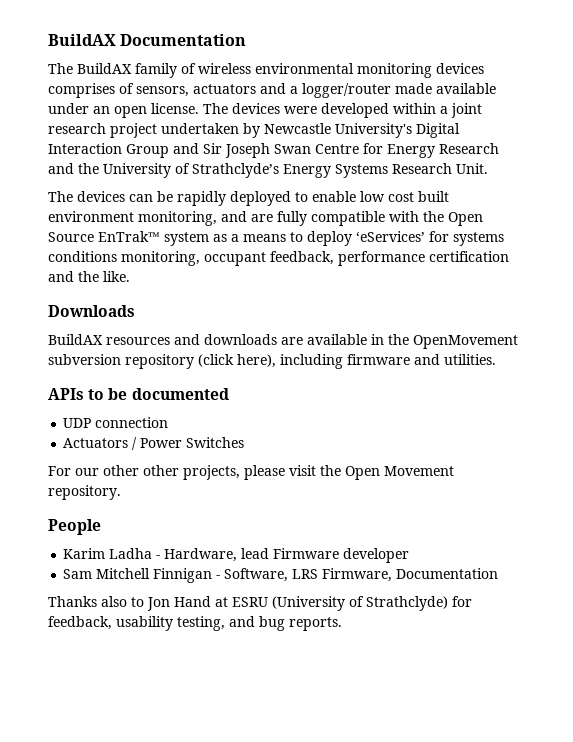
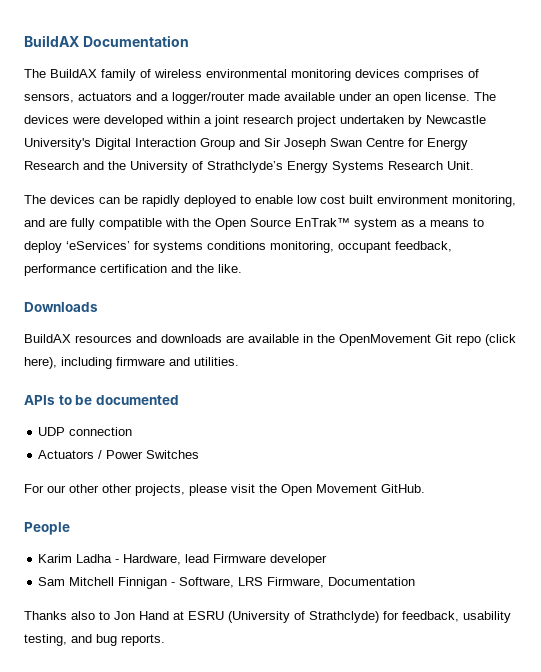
[48,354,194,369] subversion repository -> [435,334,481,346] Git repo
[48,485,121,500] repository. -> [381,484,425,493] GitHub.

